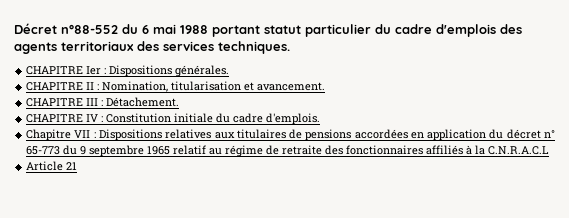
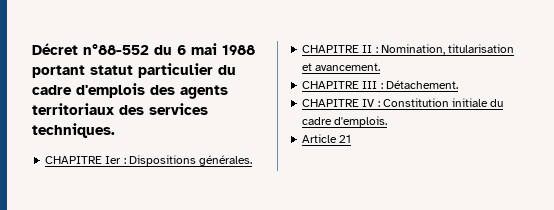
[26,129,555,141] [26,145,550,157] // Chapitre VII : Dispositions relatives aux titulaires de pensions accordées en application du décret n° 65-773 du 9 septembre 1965 relatif au régime de retraite des fonctionnaires affiliés à la C.N.R.A.C.L -> (388, 121) none

